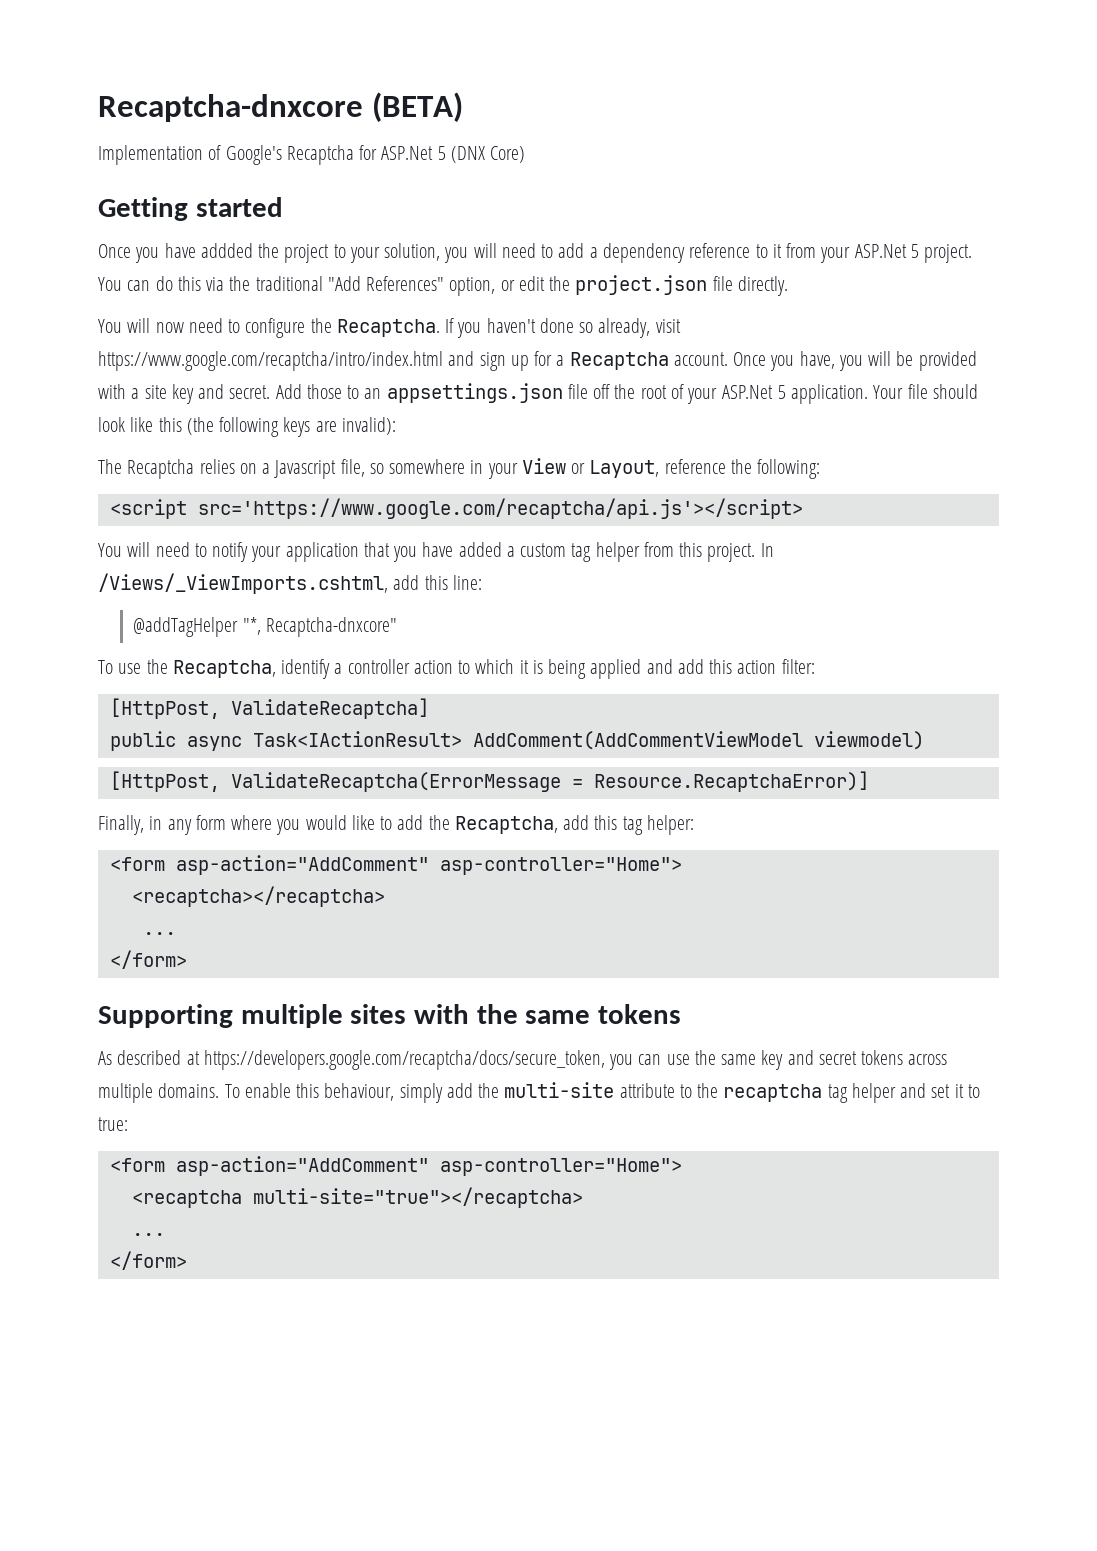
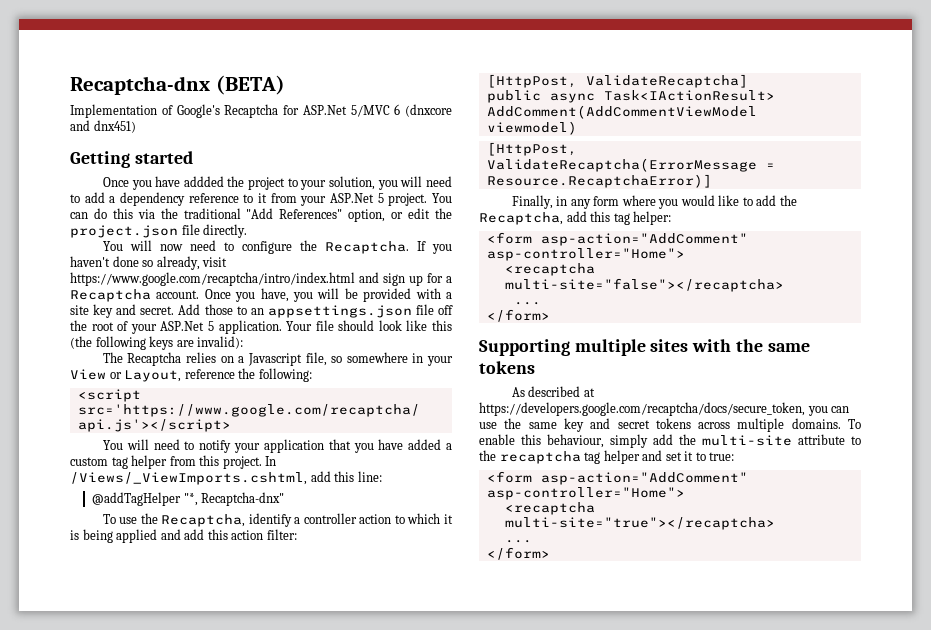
[98,94,363,122] Recaptcha-dnxcore -> [70,76,210,95] Recaptcha-dnx
[437,146,526,163] 5 (DNX Core) -> [350,104,452,117] [70,120,136,133] 5/MVC 6 (dnxcore and dnx451)
[265,617,397,637] Recaptcha-dnxcore" -> [201,492,285,506] Recaptcha-dnx"
[131,886,385,907] <recaptcha></recaptcha> -> [504,263,595,276] [504,278,784,292] <recaptcha multi-site="false"></recaptcha>

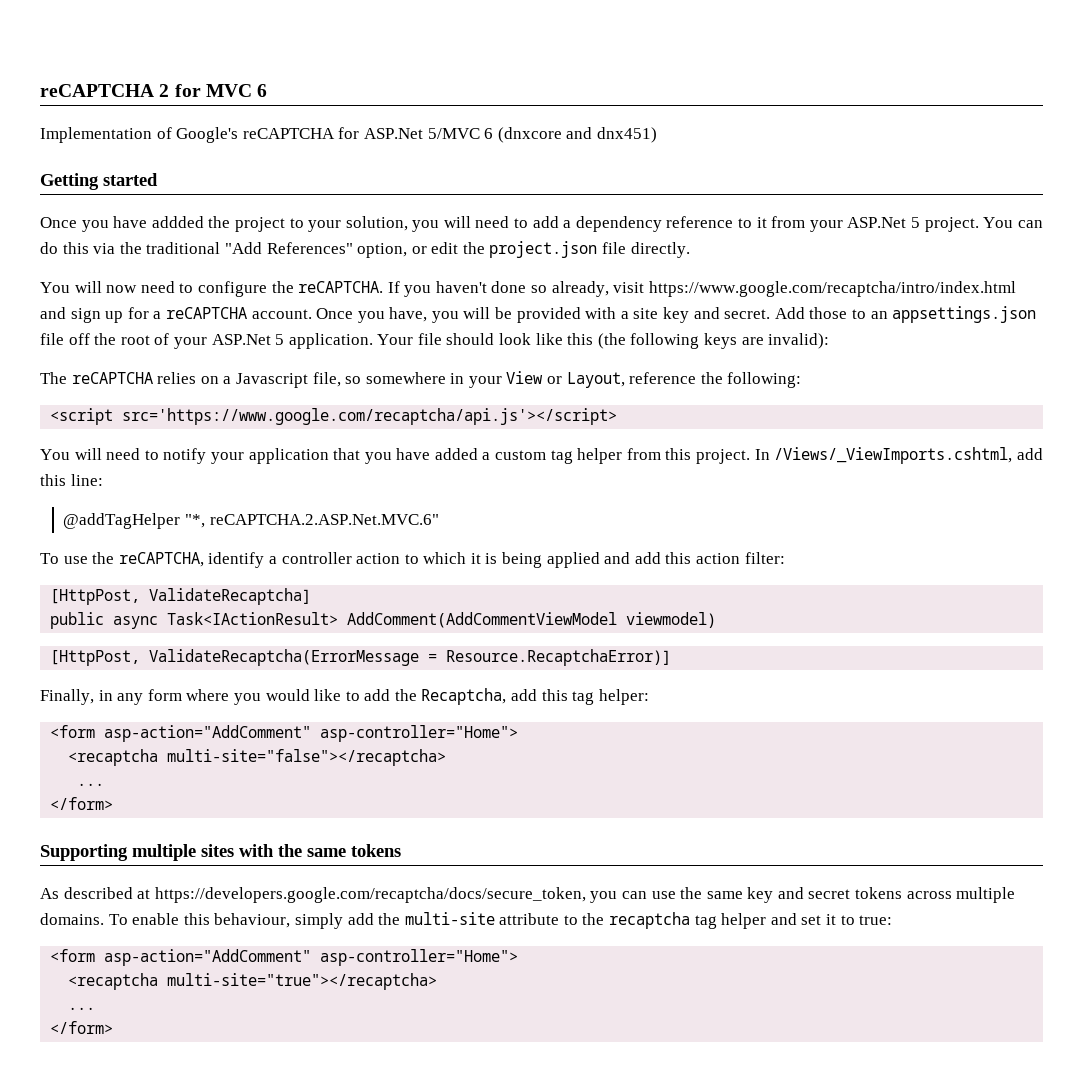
[70,75,285,95] Recaptcha-dnx (BETA) -> [40,84,268,97] reCAPTCHA 2 for MVC 6
[224,104,279,118] Recaptcha -> [242,128,335,139] reCAPTCHA
[324,241,409,254] Recaptcha. -> [298,281,384,293] reCAPTCHA.
[70,289,151,302] Recaptcha -> [165,307,247,319] reCAPTCHA
[127,352,182,366] Recaptcha -> [71,372,153,384] reCAPTCHA
[201,492,285,506] Recaptcha-dnx" -> [209,514,439,525] reCAPTCHA.2.ASP.Net.MVC.6"
[161,514,246,527] Recaptcha, -> [118,552,204,567] reCAPTCHA,

